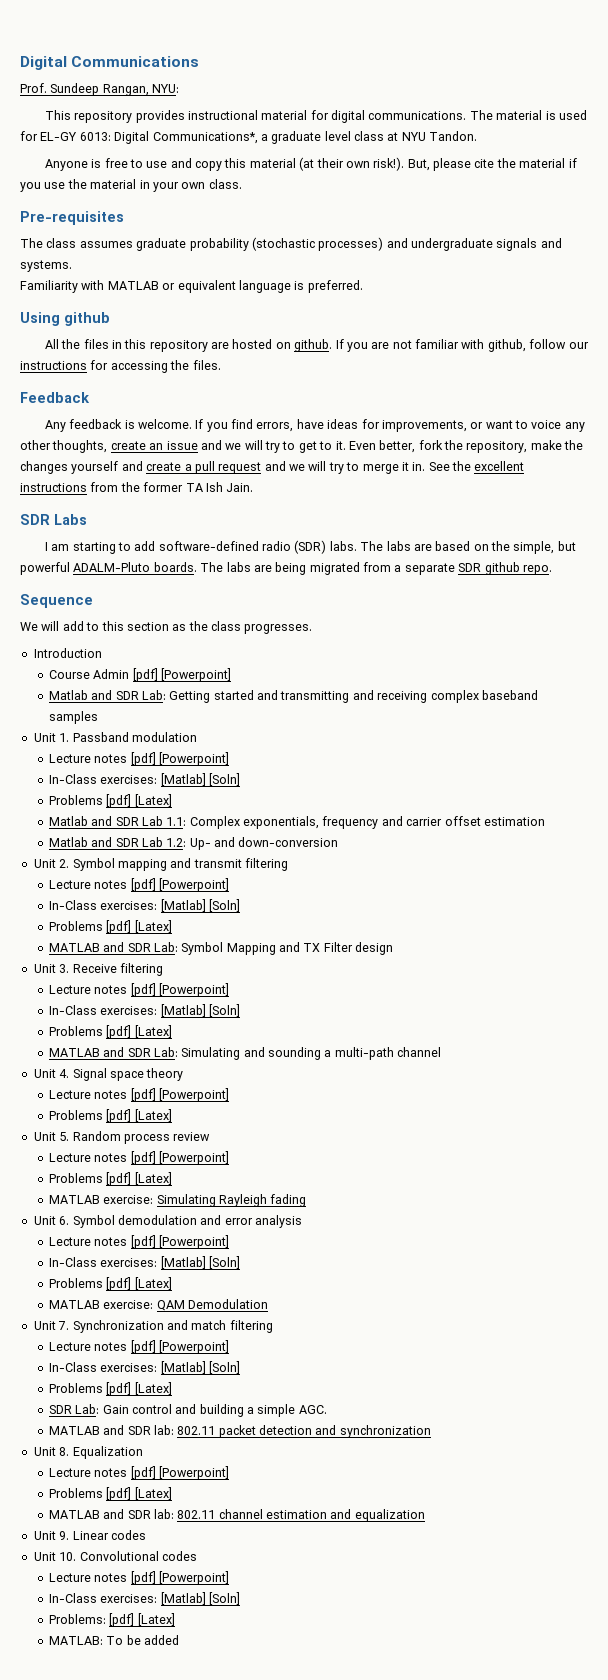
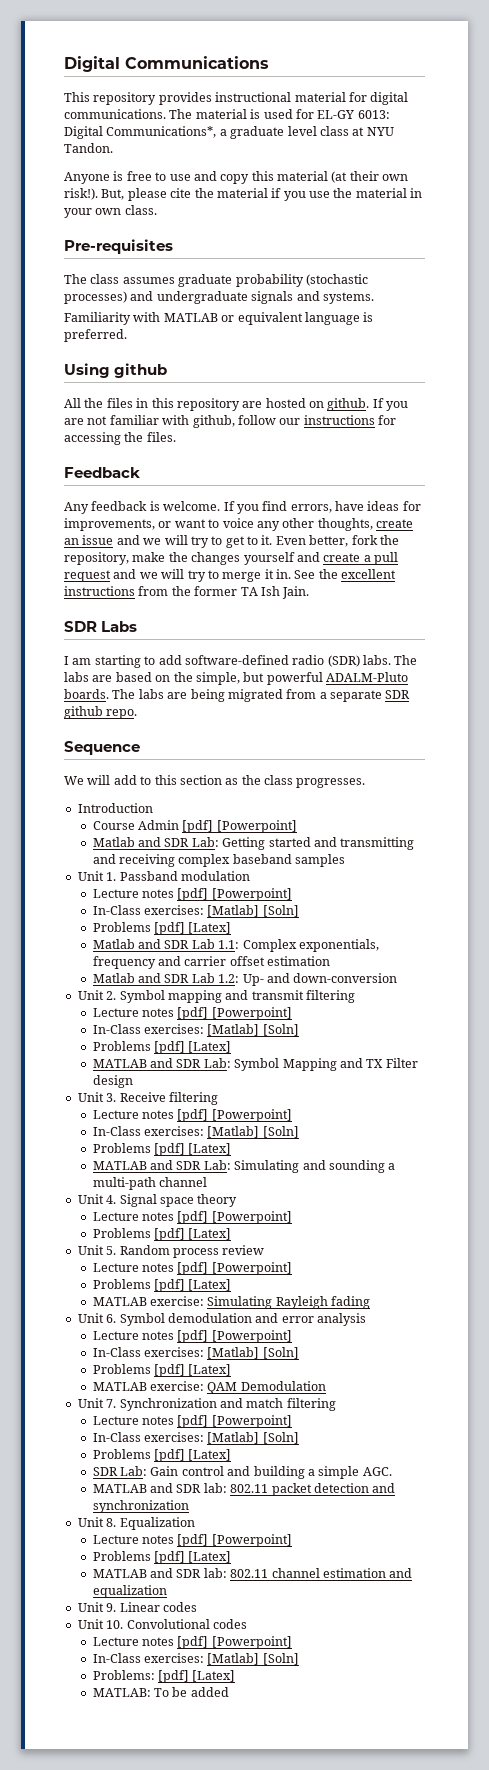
[20,83,180,96] // Prof. Sundeep Rangan, NYU: -> (269, 62) none

